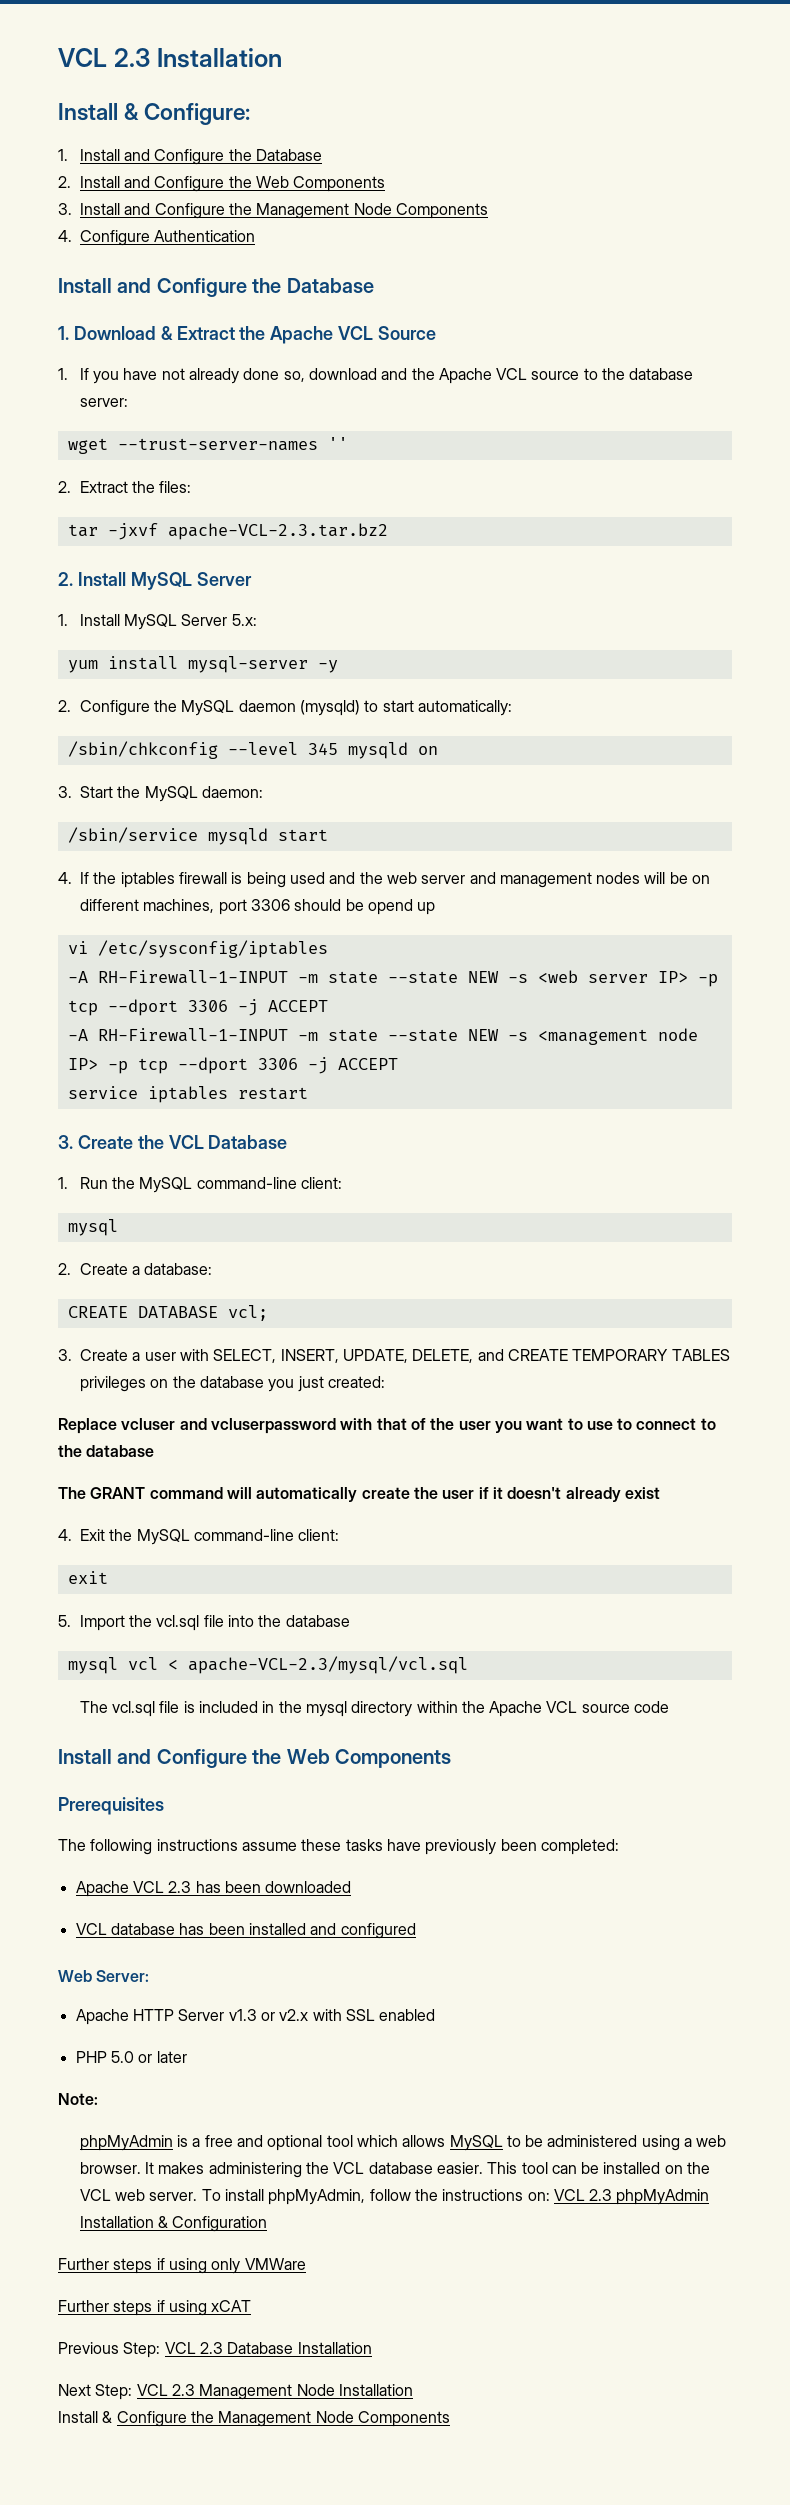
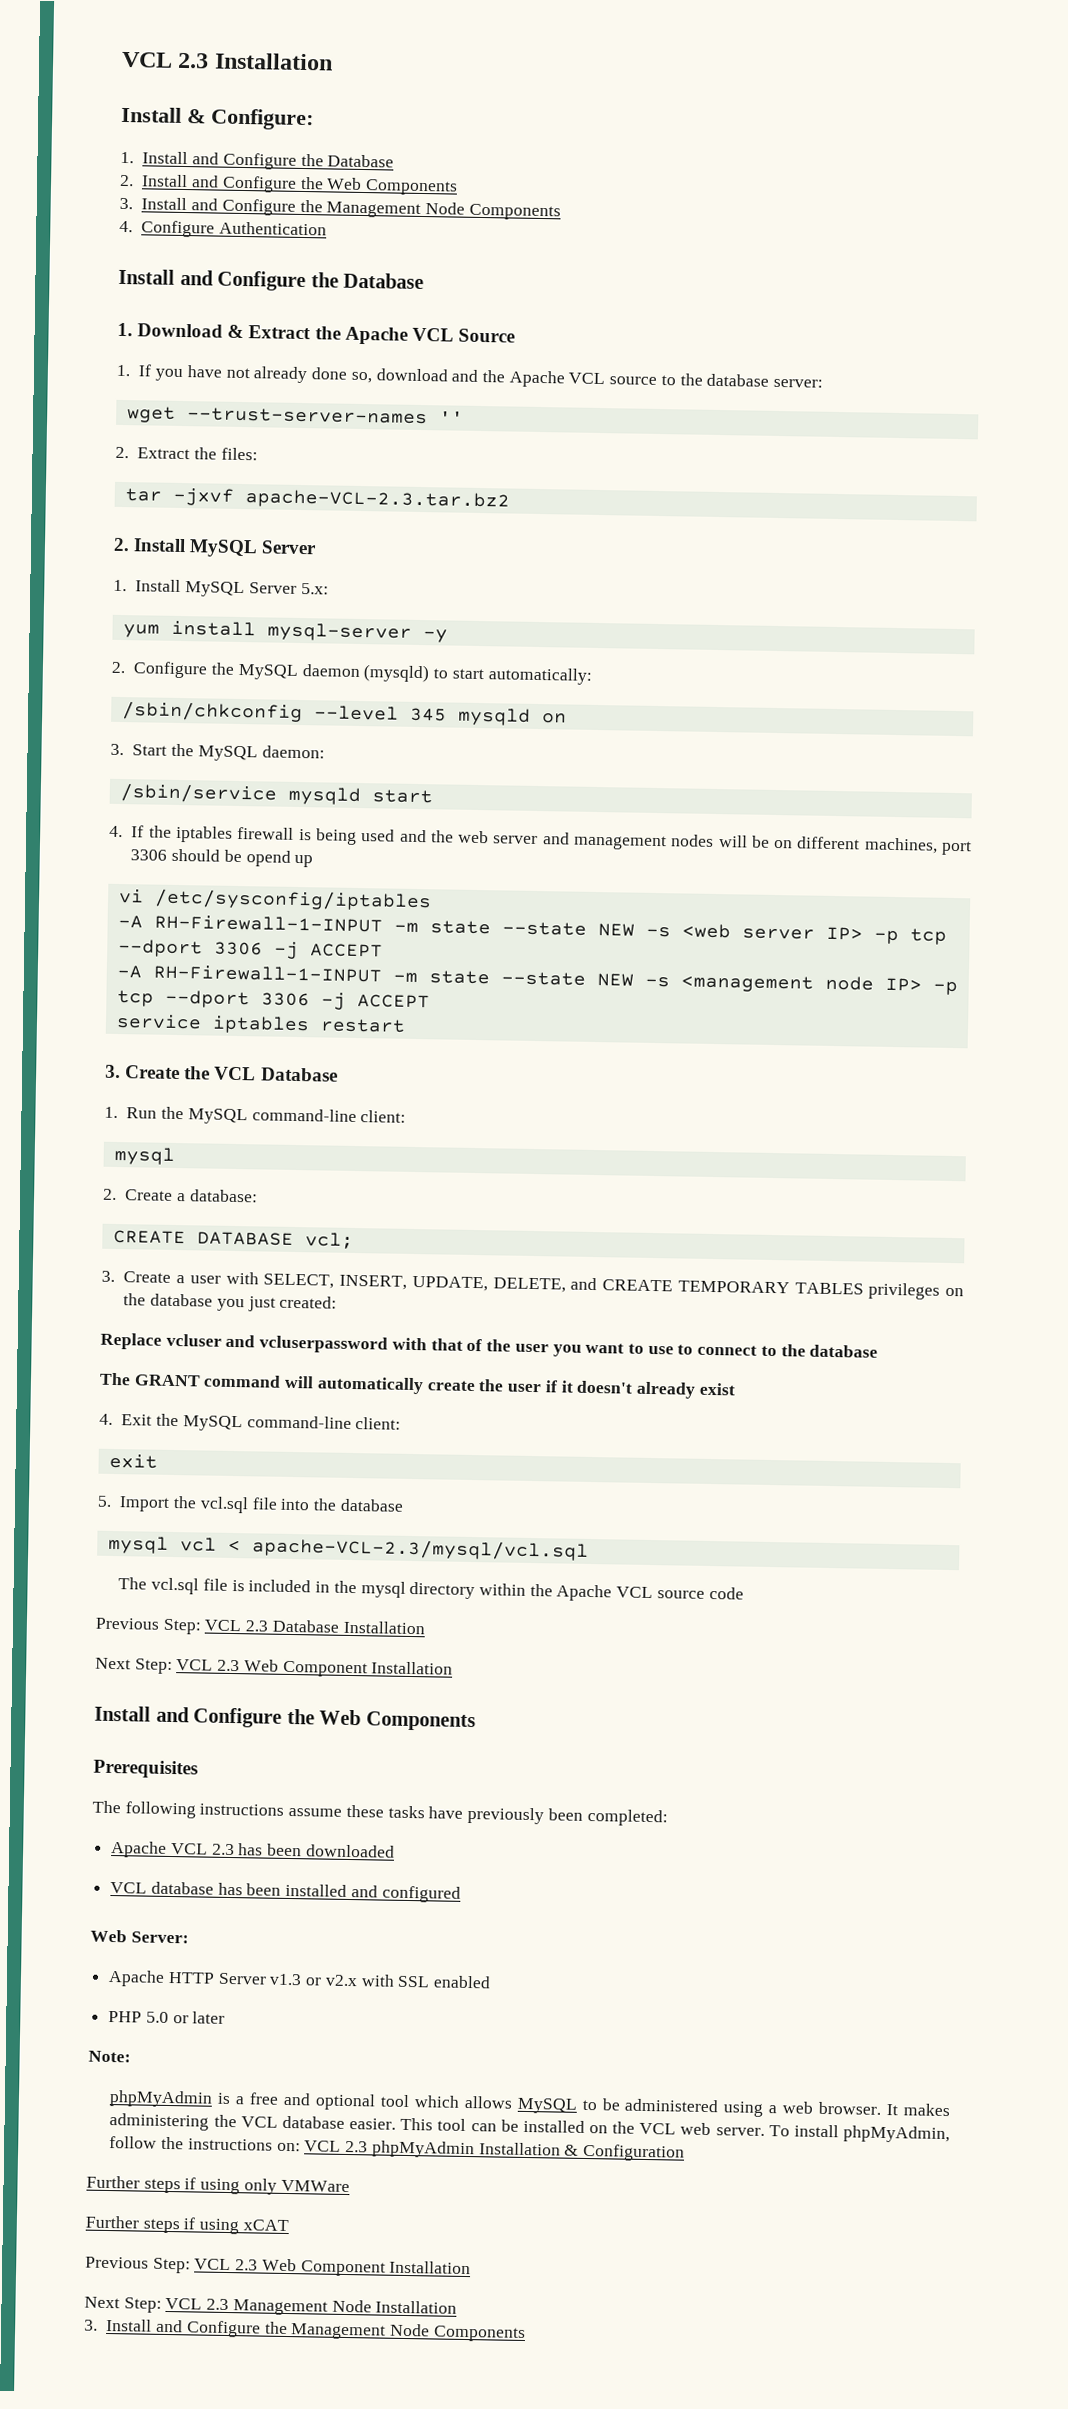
(670, 1707) none -> [95,1617,425,1635] [95,1657,454,1678] // Previous Step: VCL 2.3 Database Installation // Next Step: VCL 2.3 Web Component Installation
[227,2342,294,2354] Database -> [261,2258,386,2277] Web Component
[58,2411,113,2423] Install & -> [84,2318,184,2333] 3. Install and

